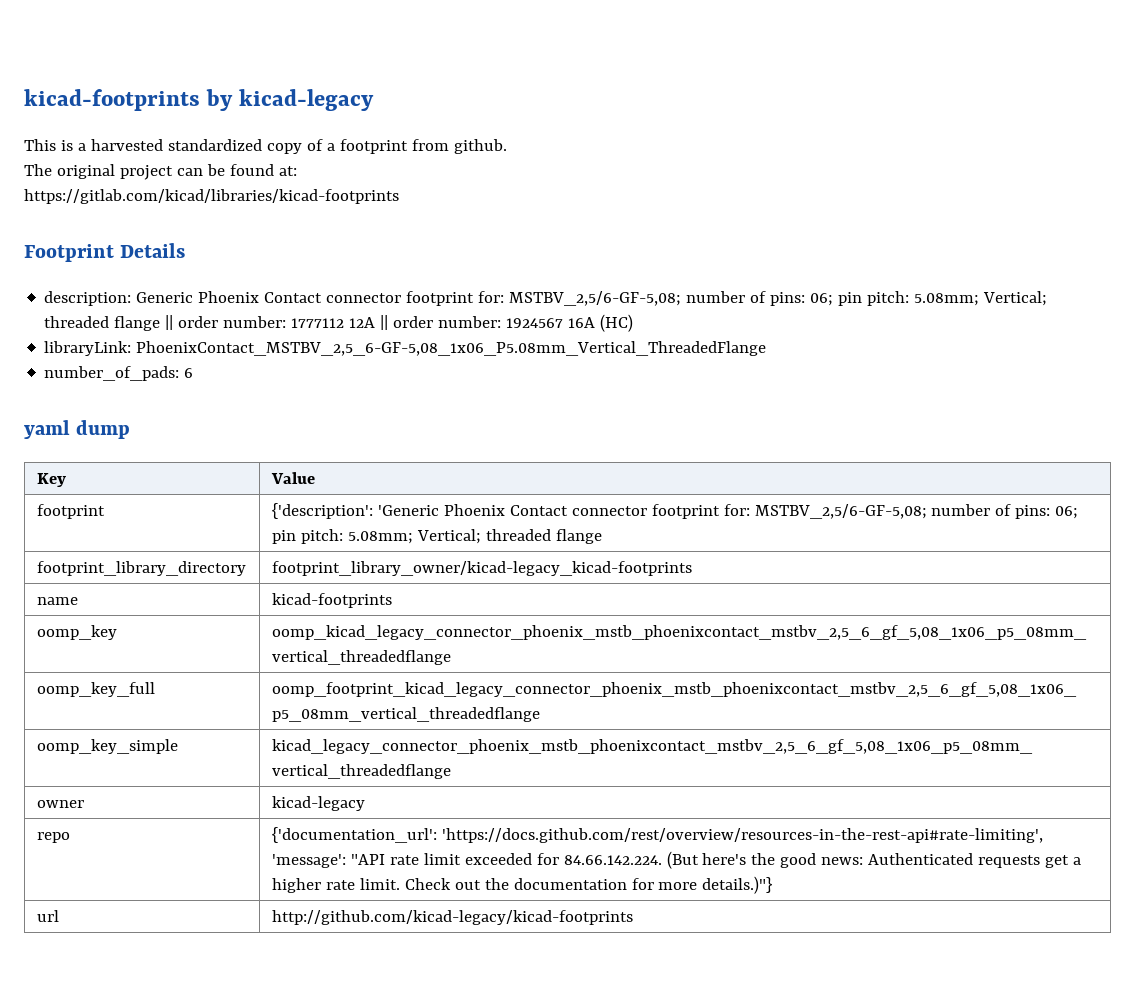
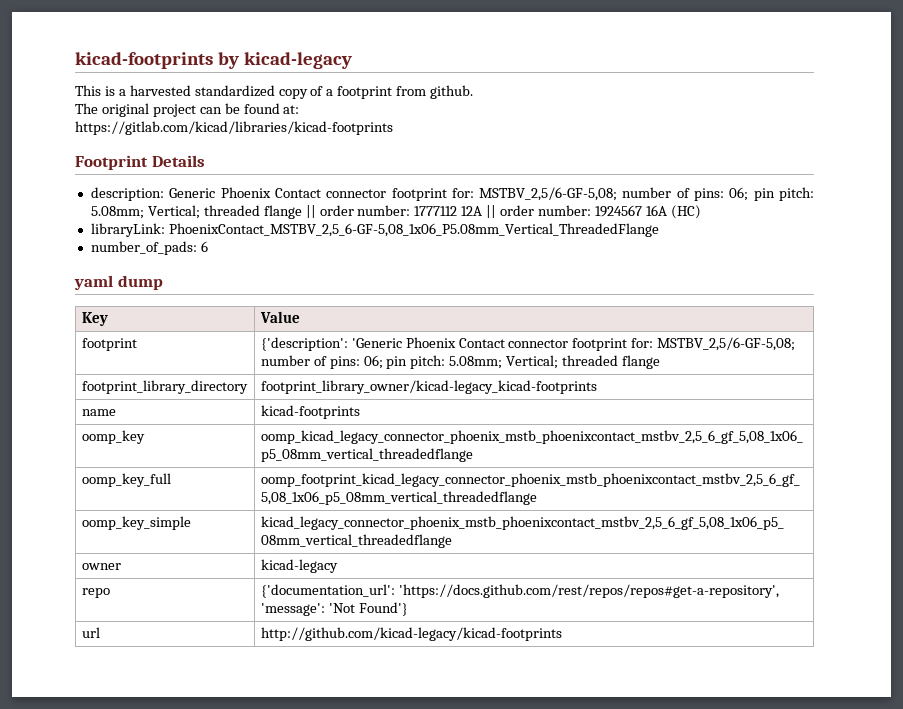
[441,828,1043,843] [271,851,1082,869] [271,876,773,894] 'https://docs.github.com/rest/overview/resources-in-the-rest-api#rate-limiting', 'message': "API rate limit exceeded for 84.66.142.224. (But here's the good news: Authenticated requests get a higher rate limit. Check out the documentation for more details.)"} -> [398,584,779,598] [260,602,408,616] 'https://docs.github.com/rest/repos/repos#get-a-repository', 'message': 'Not Found'}

